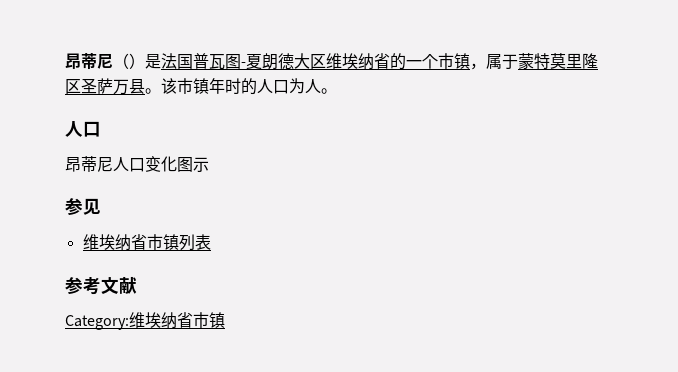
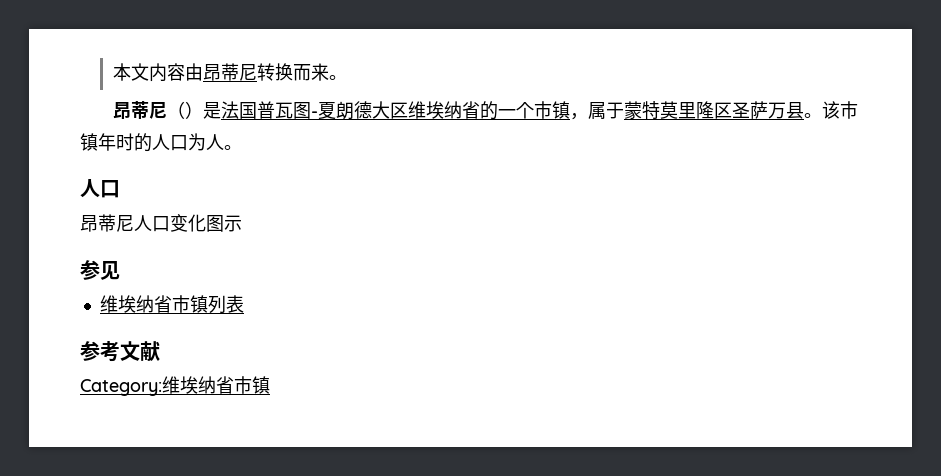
(65, 61) none -> [112,63,347,82] 本文内容由昂蒂尼转换而来。 //

